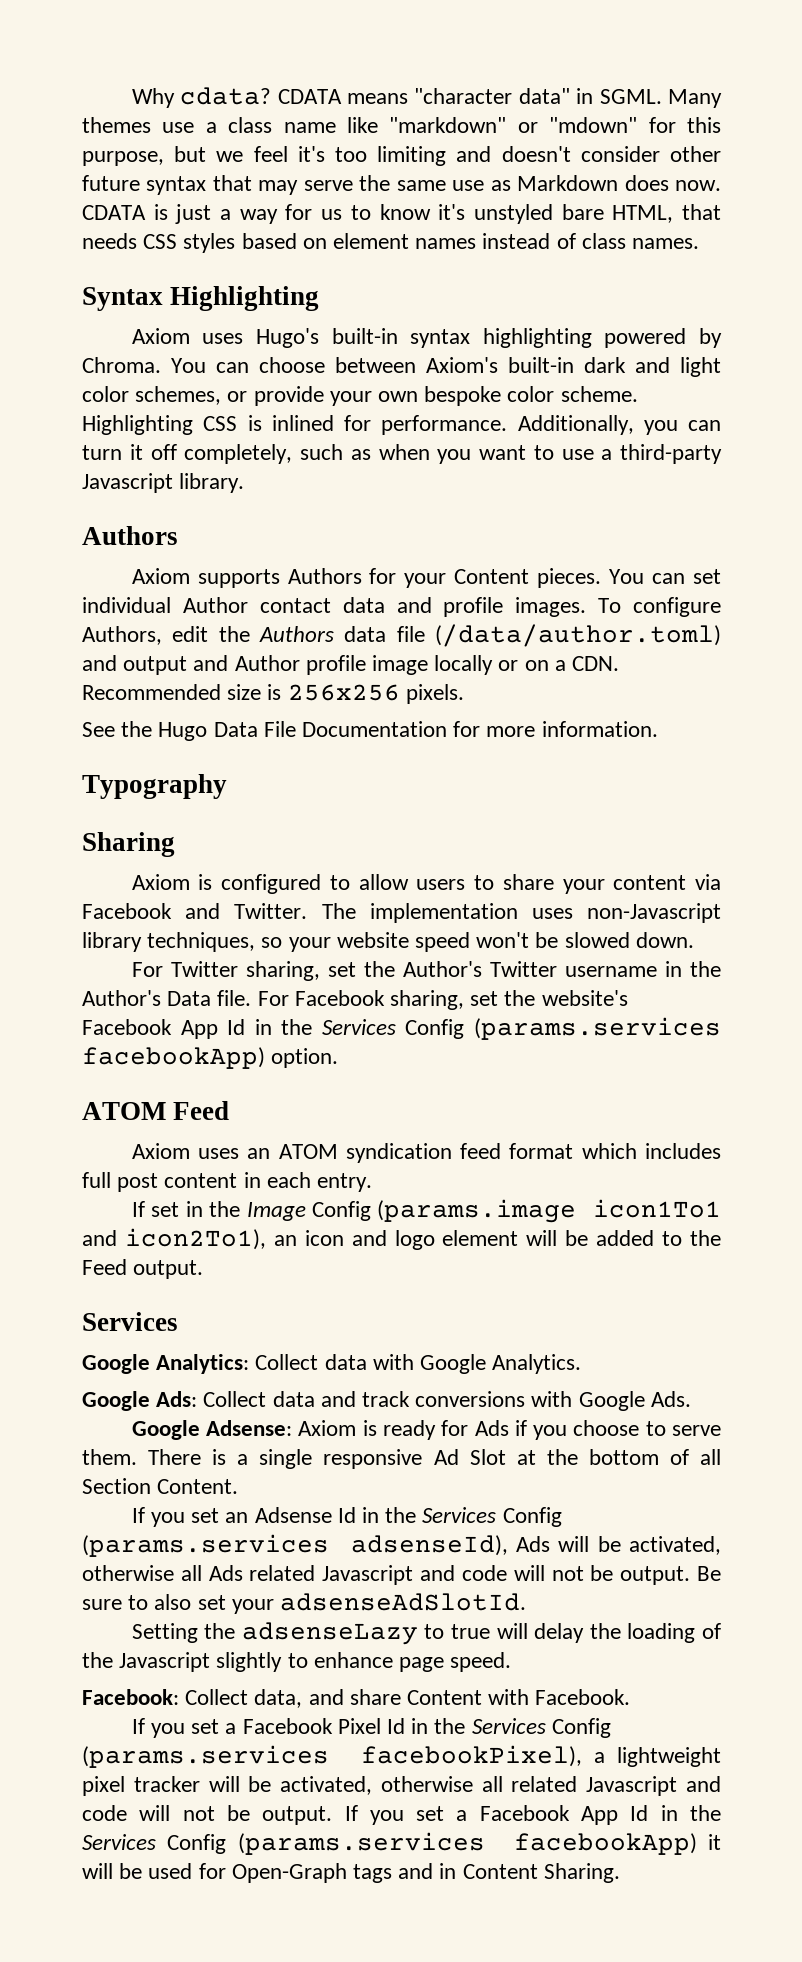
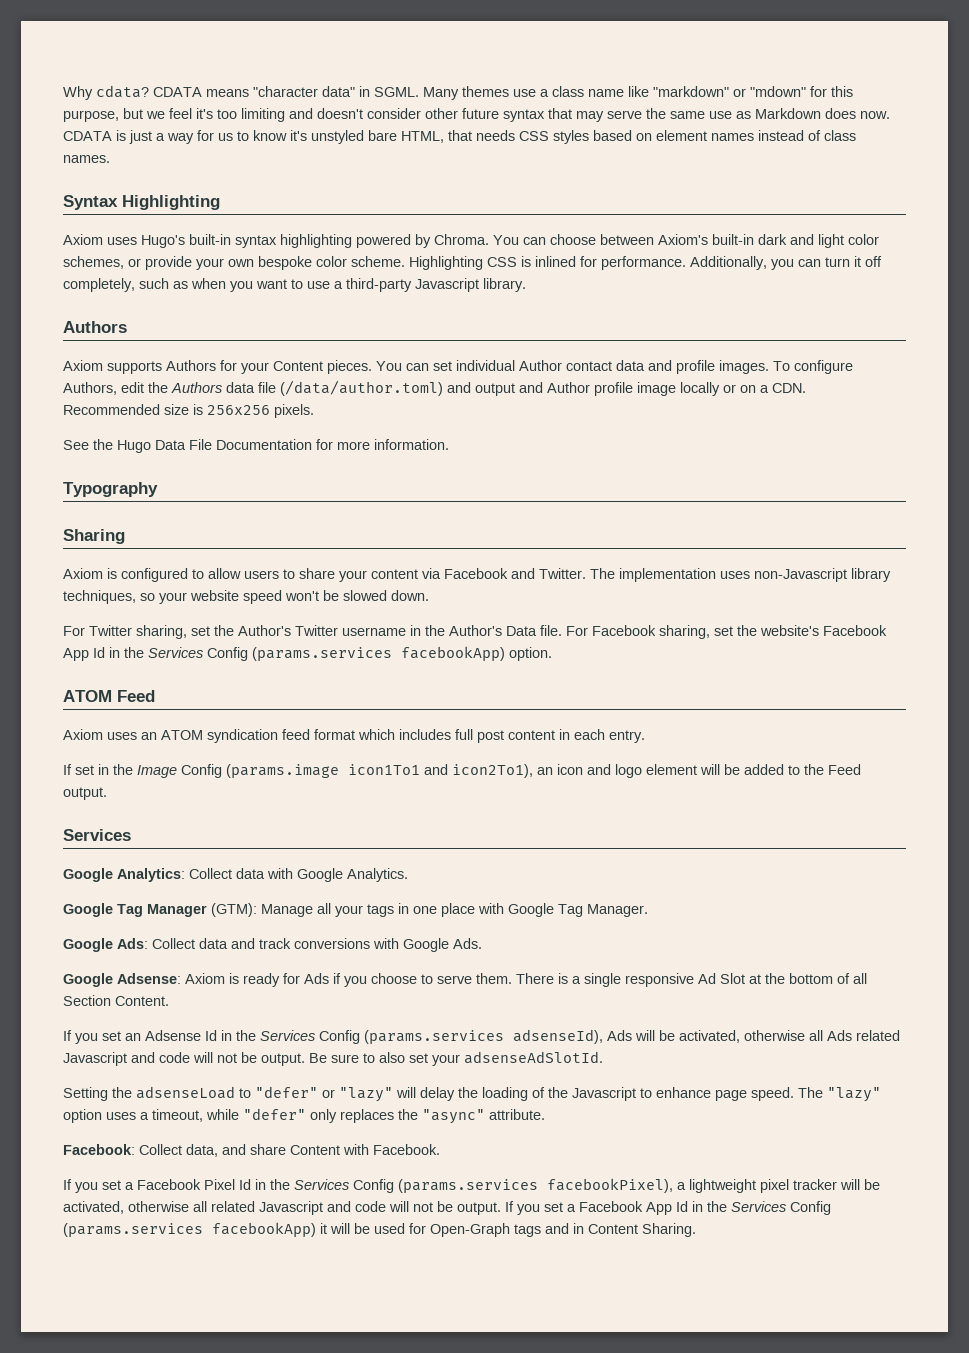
(582, 1364) none -> [63,903,648,917] // Google Tag Manager (GTM): Manage all your tags in one place with Google Tag Manager.
[241,1622,491,1645] adsenseLazy to true -> [136,1086,393,1102] adsenseLoad to "defer" or "lazy"
[216,1652,283,1672] slightly -> (636, 1094) none
(512, 1662) none -> [798,1087,881,1102] [63,1108,545,1124] The "lazy" option uses a timeout, while "defer" only replaces the "async" attribute.

